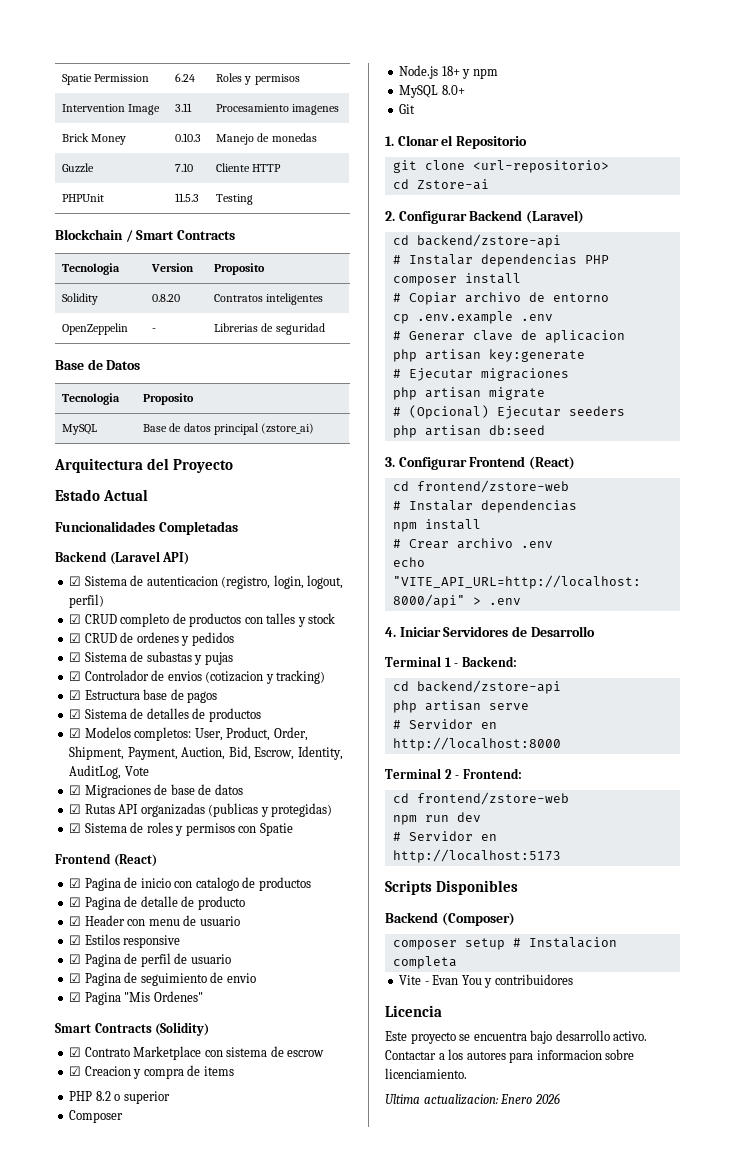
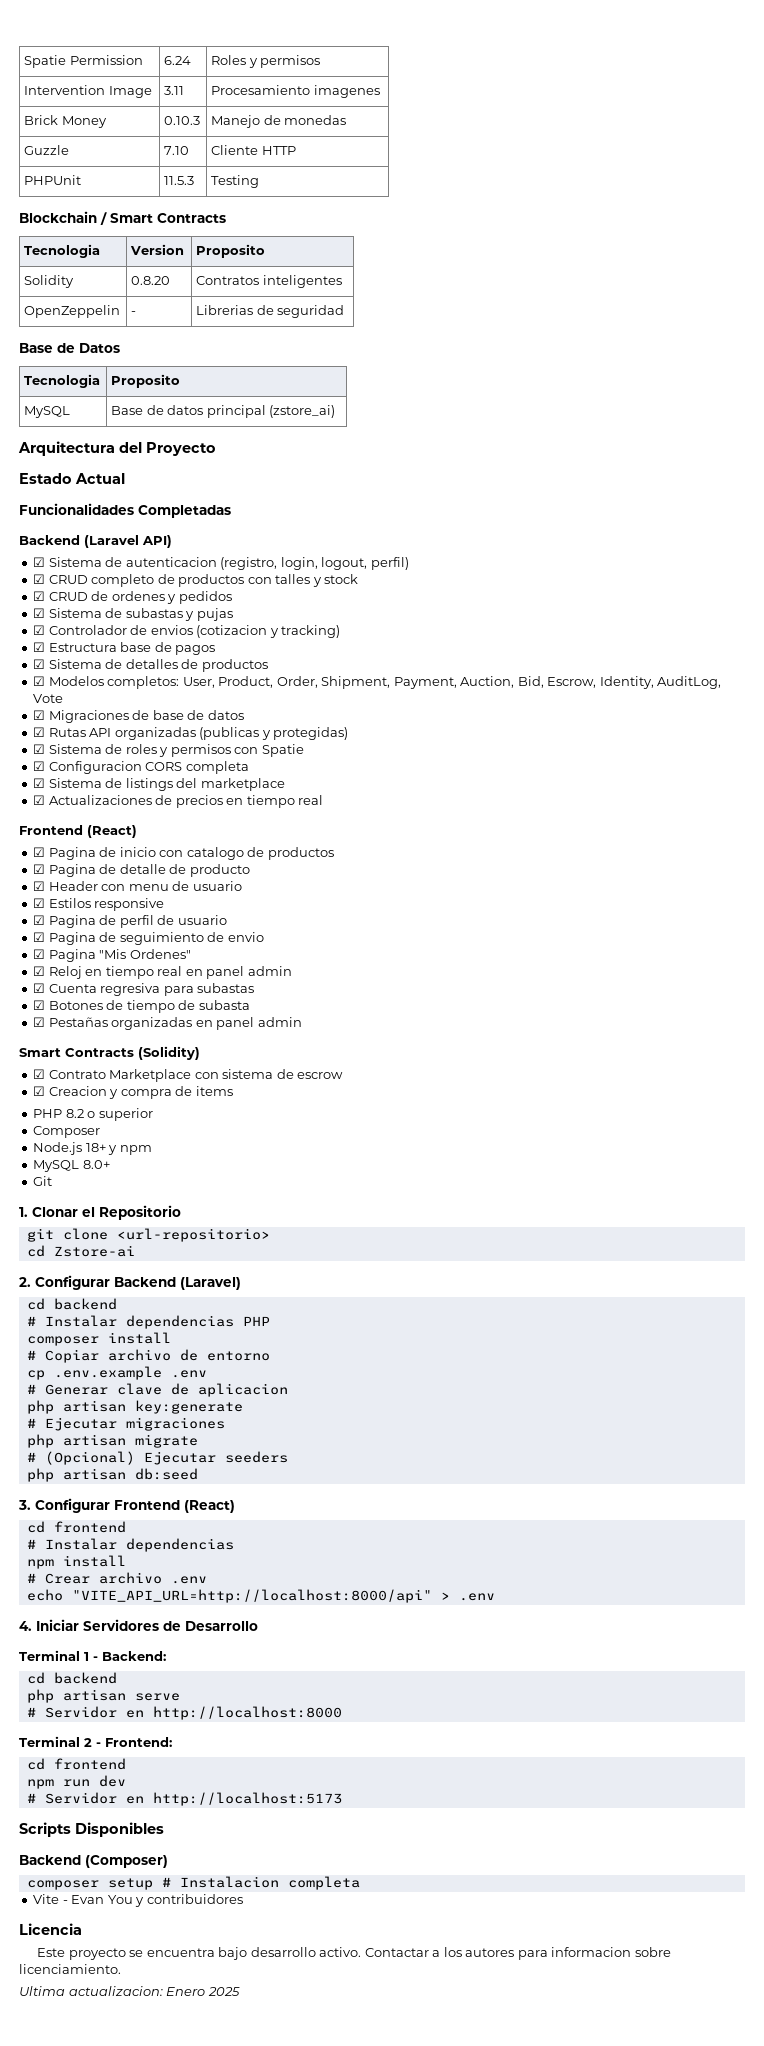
(293, 829) none -> [33,761,249,774] [33,778,285,791] [33,795,324,808] // ☑ Configuracion CORS completa // ☑ Sistema de listings del marketplace // ☑ Actualizaciones de precios en tiempo real
(203, 996) none -> [33,966,292,979] [33,983,255,996] [33,1000,250,1013] [33,1017,302,1030] // ☑ Reloj en tiempo real en panel admin // ☑ Cuenta regresiva para subastas // ☑ Botones de tiempo de subasta // ☑ Pestañas organizadas en panel admin
[416,234,561,248] backend/zstore-api -> [53,1298,117,1310] backend
[416,480,569,493] frontend/zstore-web -> [53,1521,126,1533] frontend
[416,680,561,694] backend/zstore-api -> [53,1672,117,1684] backend
[416,792,569,805] frontend/zstore-web -> [53,1758,126,1770] frontend
[534,1093,560,1104] 2026 -> [207,1987,240,1996] 2025

